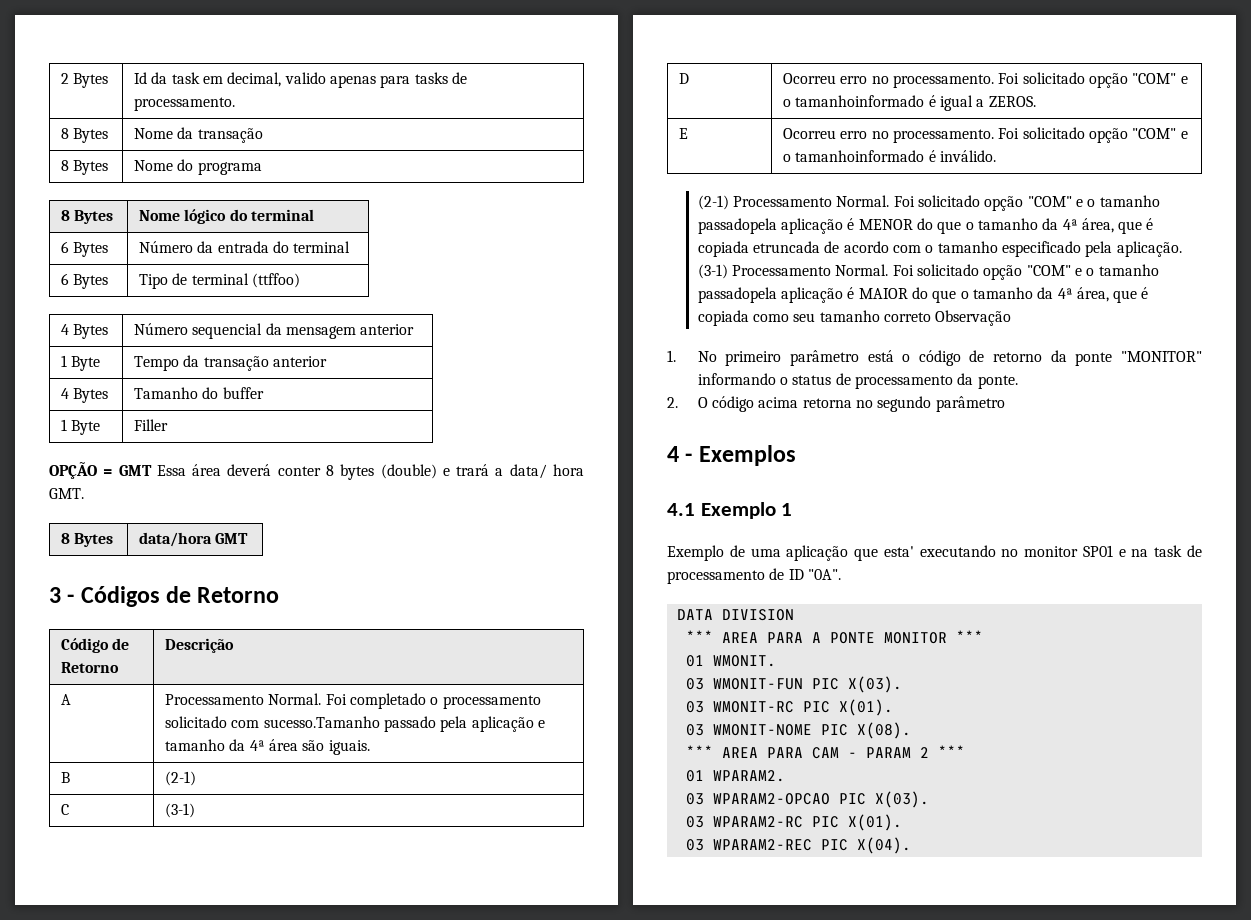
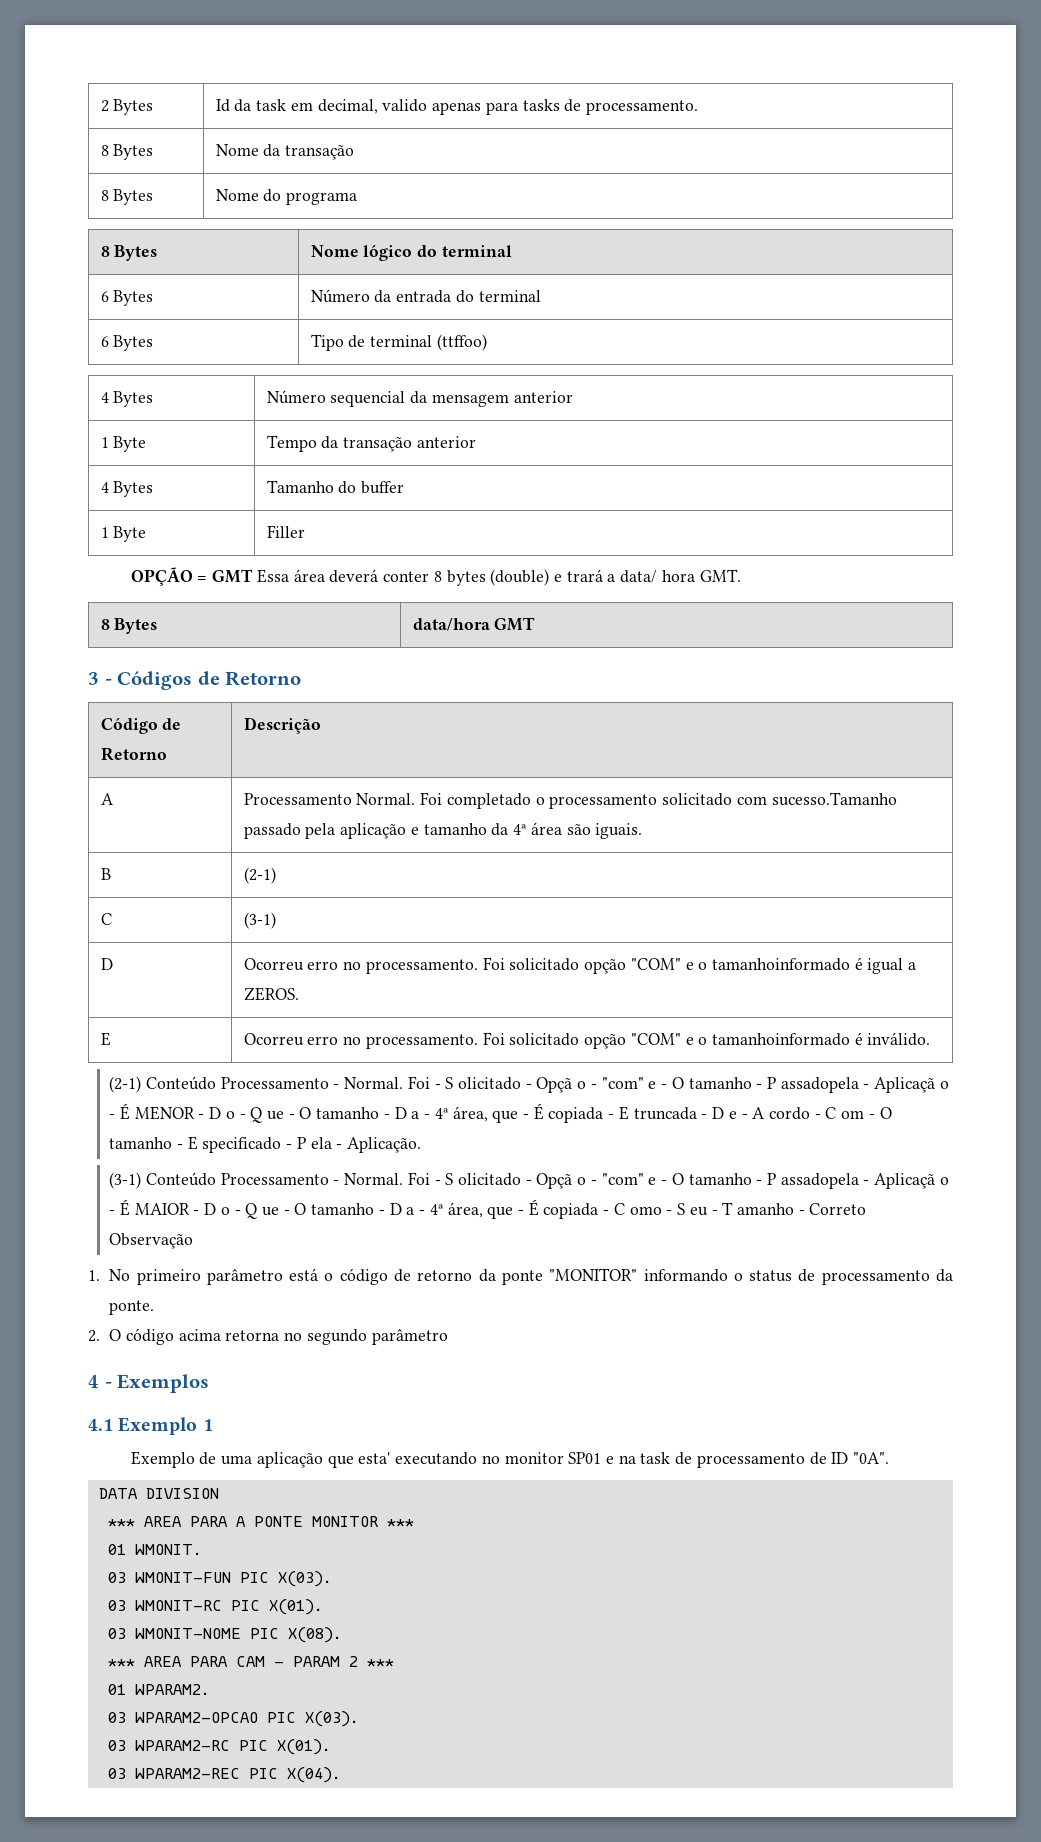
[732,195,1160,211] [697,218,1154,234] [697,241,1182,257] [697,264,1159,280] [697,287,1149,303] [697,310,931,326] Processamento Normal. Foi solicitado opção "COM" e o tamanho passadopela aplicação é MENOR do que o tamanho da 4ª área, que é copiada etruncada de acordo com o tamanho especificado pela aplicação. (3-1) Processamento Normal. Foi solicitado opção "COM" e o tamanho passadopela aplicação é MAIOR do que o tamanho da 4ª área, que é copiada como seu tamanho correto -> [145,1076,949,1093] [109,1103,892,1123] [109,1136,422,1153] [109,1172,949,1189] [109,1199,867,1219] Conteúdo Processamento - Normal. Foi - S olicitado - Opçã o - "com" e - O tamanho - P assadopela - Aplicaçã o - É MENOR - D o - Q ue - O tamanho - D a - 4ª área, que - É copiada - E truncada - D e - A cordo - C om - O tamanho - E specificado - P ela - Aplicação. // (3-1) Conteúdo Processamento - Normal. Foi - S olicitado - Opçã o - "com" e - O tamanho - P assadopela - Aplicaçã o - É MAIOR - D o - Q ue - O tamanho - D a - 4ª área, que - É copiada - C omo - S eu - T amanho - Correto

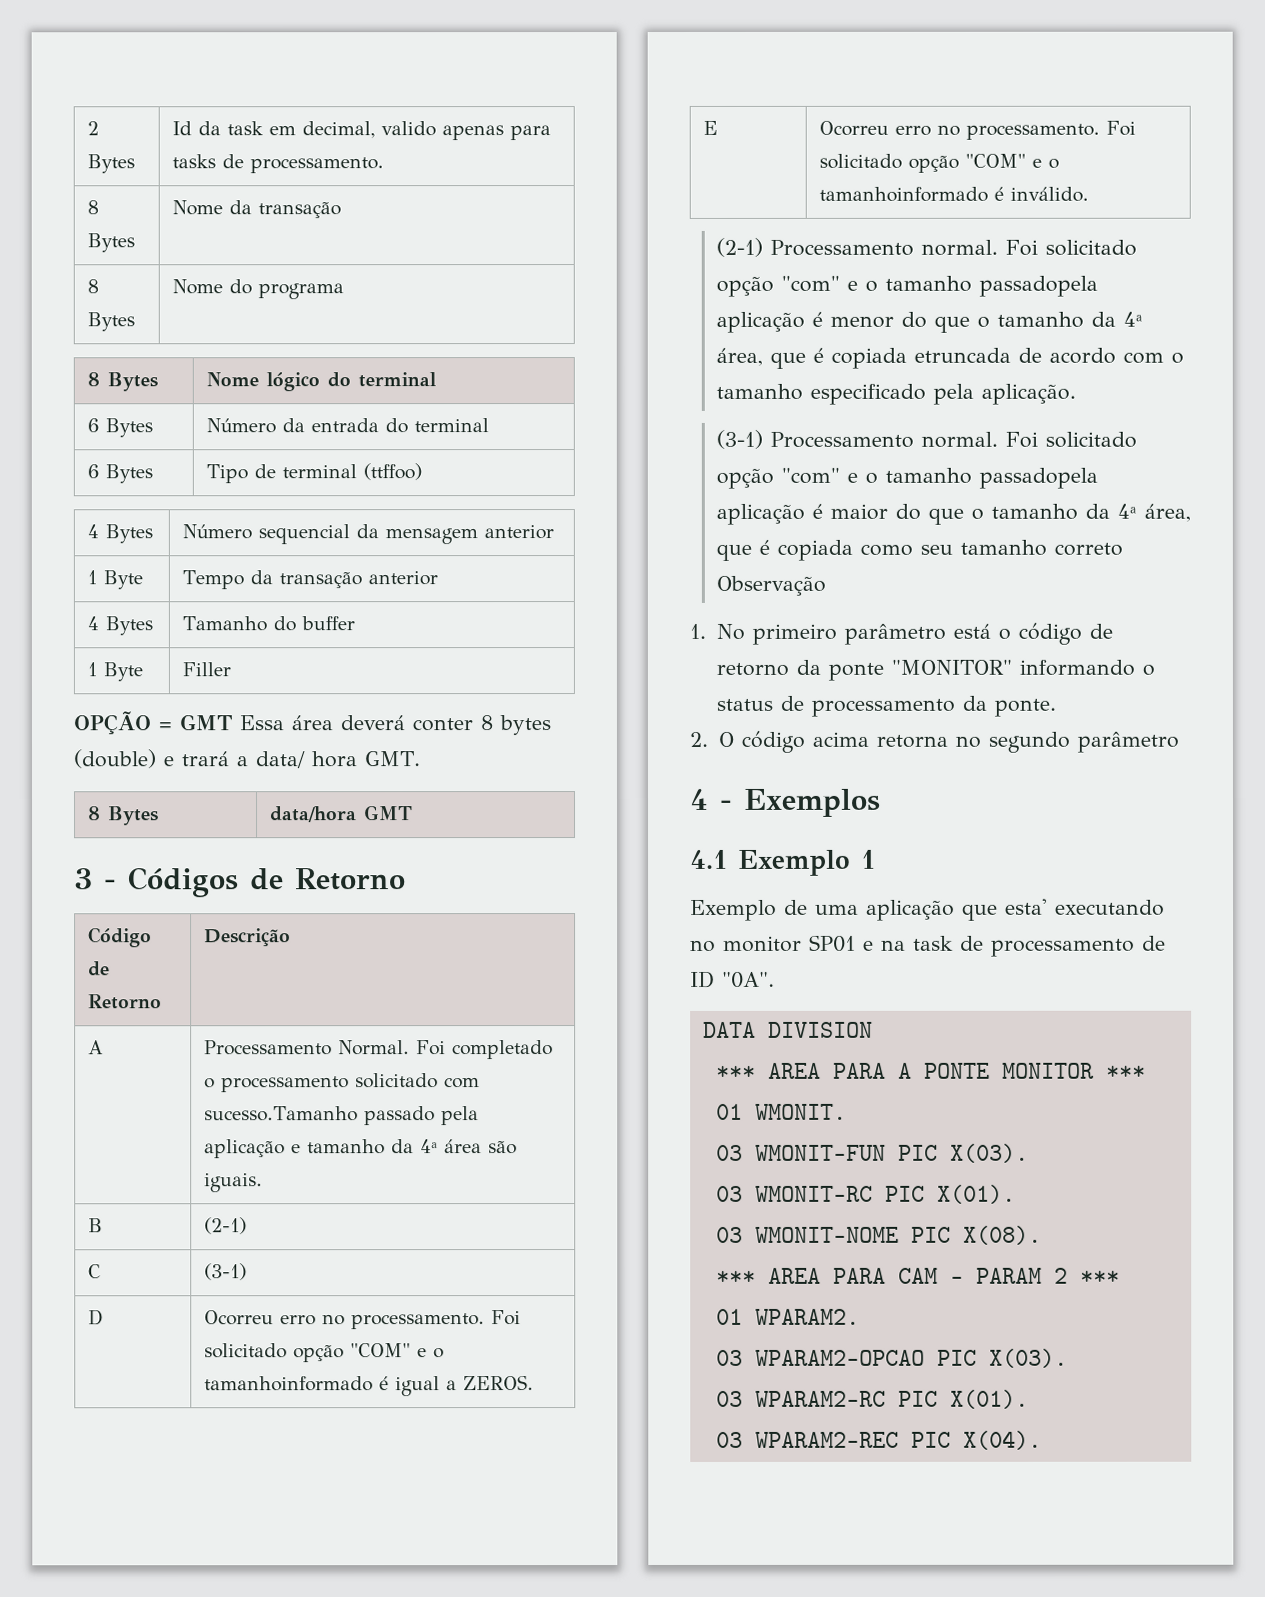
[145,1076,949,1093] [109,1103,892,1123] [109,1136,422,1153] [109,1172,949,1189] [109,1199,867,1219] Conteúdo Processamento - Normal. Foi - S olicitado - Opçã o - "com" e - O tamanho - P assadopela - Aplicaçã o - É MENOR - D o - Q ue - O tamanho - D a - 4ª área, que - É copiada - E truncada - D e - A cordo - C om - O tamanho - E specificado - P ela - Aplicação. // (3-1) Conteúdo Processamento - Normal. Foi - S olicitado - Opçã o - "com" e - O tamanho - P assadopela - Aplicaçã o - É MAIOR - D o - Q ue - O tamanho - D a - 4ª área, que - É copiada - C omo - S eu - T amanho - Correto -> [769,239,1137,256] [715,275,1098,297] [715,311,1143,333] [715,347,1184,369] [715,383,1076,405] [715,429,1137,449] [715,467,1098,489] [715,503,1191,525] [715,539,1123,561] Processamento normal. Foi solicitado opção "com" e o tamanho passadopela aplicação é menor do que o tamanho da 4ª área, que é copiada etruncada de acordo com o tamanho especificado pela aplicação. // (3-1) Processamento normal. Foi solicitado opção "com" e o tamanho passadopela aplicação é maior do que o tamanho da 4ª área, que é copiada como seu tamanho correto

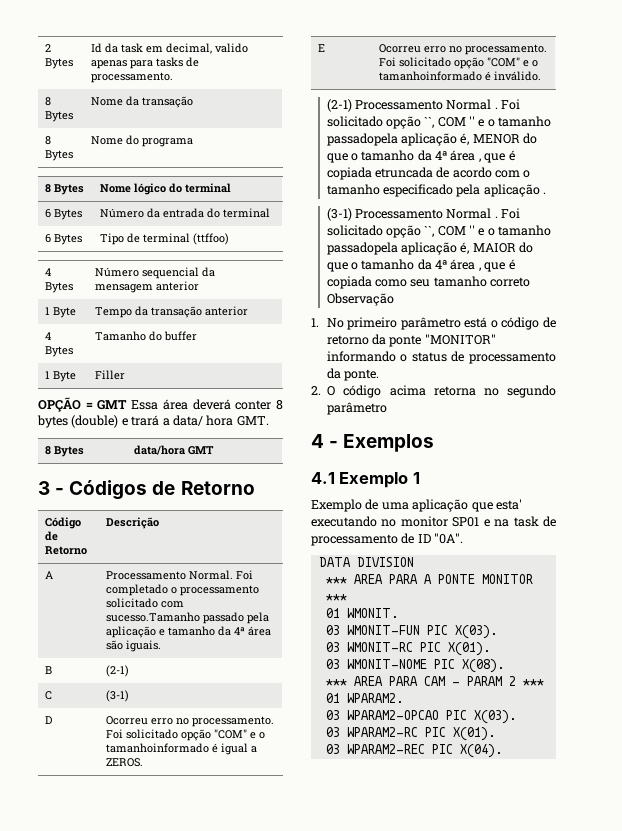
[920,239,1137,256] [715,275,1098,297] [715,311,1143,333] [715,347,763,366] normal. Foi solicitado opção "com" e o tamanho passadopela aplicação é menor do que o tamanho da 4ª área, -> [446,99,520,110] [326,116,552,129] [326,133,537,146] [326,150,481,163] Normal . Foi solicitado opção ``, COM '' e o tamanho passadopela aplicação é, MENOR do que o tamanho da 4ª área ,
[980,383,1076,405] aplicação. -> [483,184,546,197] aplicação .
[920,431,1137,448] [715,467,1098,489] [715,503,1191,525] normal. Foi solicitado opção "com" e o tamanho passadopela aplicação é maior do que o tamanho da 4ª área, -> [446,208,520,219] [326,225,552,238] [326,242,533,255] [326,259,481,272] Normal . Foi solicitado opção ``, COM '' e o tamanho passadopela aplicação é, MAIOR do que o tamanho da 4ª área ,

